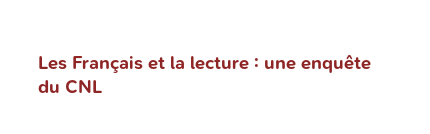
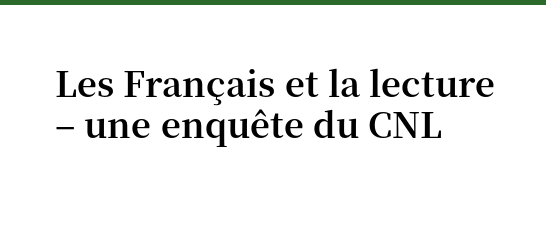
[254,58,259,69] : -> [55,127,75,138] –

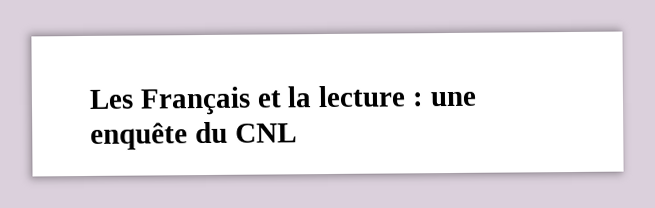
[55,127,75,138] – -> [412,92,425,107] :

